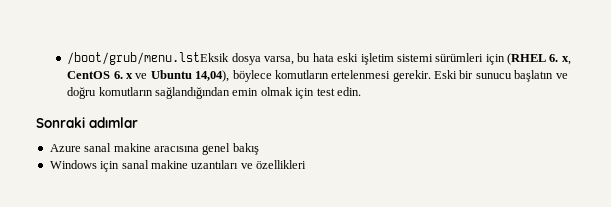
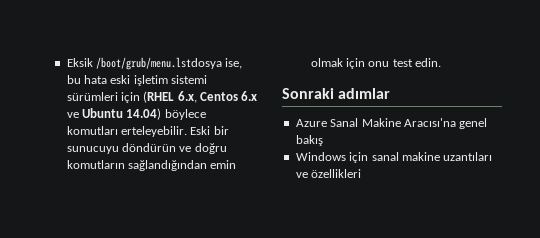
[67,52,295,65] /boot/grub/menu.lstEksik dosya varsa, -> [66,57,243,70] Eksik /boot/grub/menu.lstdosya ise,
[549,54,571,65] [67,70,554,82] 6. x, CentOS 6. x ve Ubuntu 14,04), böylece komutların ertelenmesi gerekir. Eski bir sunucu başlatın -> [177,91,258,103] [66,108,206,120] [66,126,229,137] [66,143,176,154] 6.x, Centos 6.x ve Ubuntu 14.04) böylece komutları erteleyebilir. Eski bir sunucuyu döndürün
(315, 93) none -> [368,61,390,67] onu
[84,143,199,152] sanal makine aracısına -> [330,118,456,127] Sanal Makine Aracısı'na

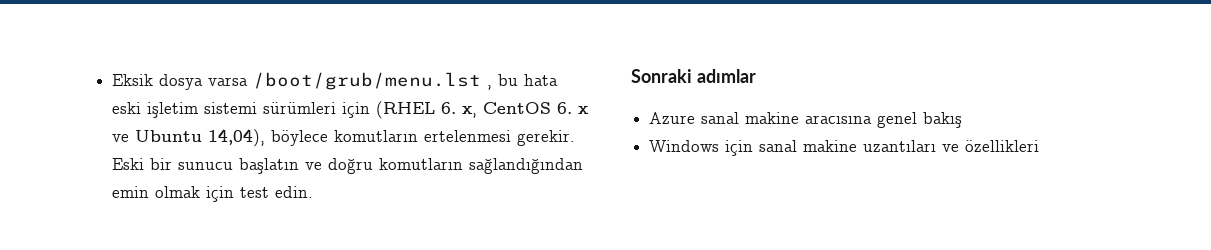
[95,57,243,70] /boot/grub/menu.lstdosya ise, -> [158,72,492,90] dosya varsa /boot/grub/menu.lst ,
[177,91,258,103] [66,108,206,120] [66,126,229,137] [66,143,176,154] 6.x, Centos 6.x ve Ubuntu 14.04) böylece komutları erteleyebilir. Eski bir sunucuyu döndürün -> [440,102,589,118] [111,129,575,147] [111,158,299,174] 6. x, CentOS 6. x ve Ubuntu 14,04), böylece komutların ertelenmesi gerekir. Eski bir sunucu başlatın
[368,61,390,67] onu -> (234, 194) none
[330,118,456,127] Sanal Makine Aracısı'na -> [701,112,873,124] sanal makine aracısına

